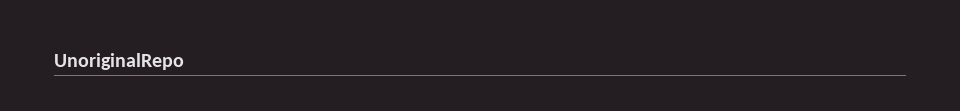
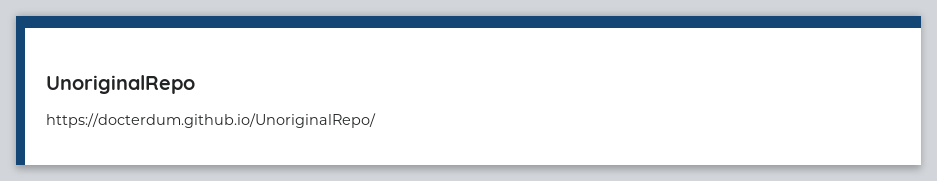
(184, 61) none -> [46,113,376,128] // https://docterdum.github.io/UnoriginalRepo/

